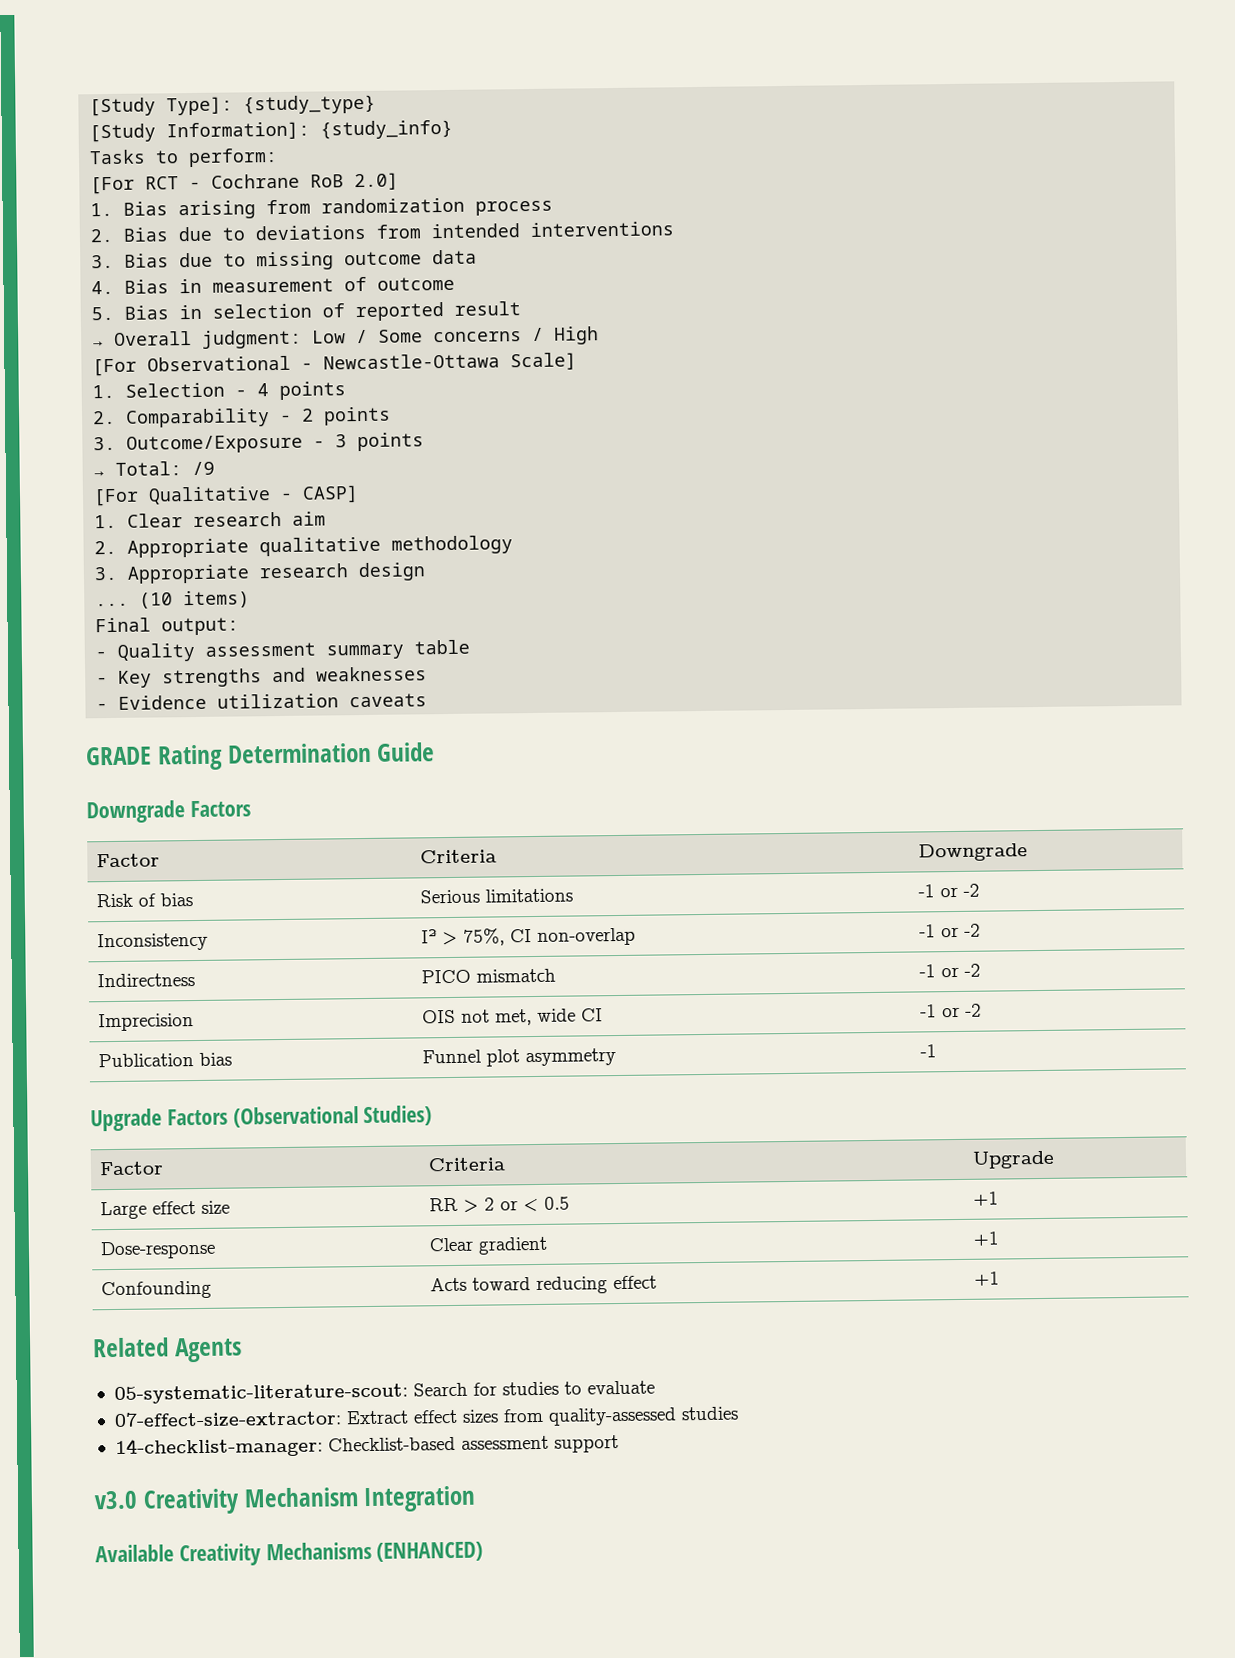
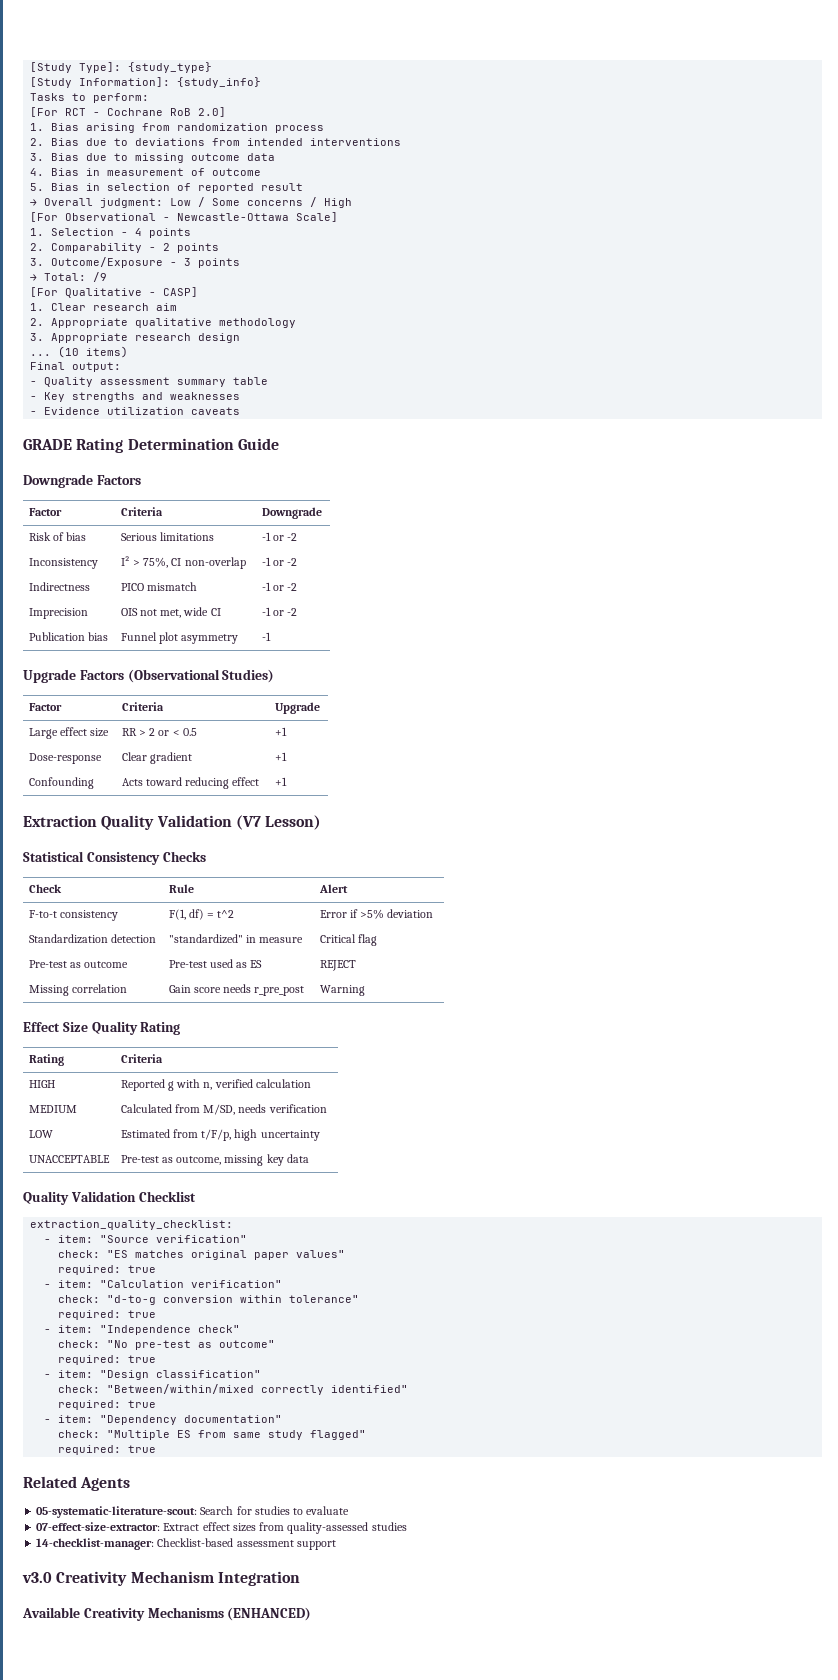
(1001, 1278) none -> [23,815,322,830] [23,851,206,865] [28,884,62,893] [168,884,194,893] [318,884,348,893] [28,910,118,921] [168,909,235,920] [319,909,434,919] [28,934,156,944] [168,934,304,944] [319,934,377,946] [28,960,129,968] [168,959,263,968] [319,960,356,971] [28,984,127,996] [168,984,305,996] [319,985,365,996] [23,1021,181,1035] [28,1054,64,1066] [120,1054,163,1063] [28,1080,55,1088] [120,1079,311,1091] [28,1105,77,1113] [120,1104,327,1115] [28,1130,53,1138] [120,1129,320,1141] [28,1155,110,1163] [120,1154,309,1166] [23,1191,196,1205] [30,1220,234,1230] [44,1235,248,1243] [58,1250,346,1260] [58,1265,157,1275] [44,1280,283,1288] [58,1295,360,1305] [58,1310,157,1320] [44,1325,241,1335] [58,1340,276,1350] [58,1355,157,1365] [44,1370,262,1380] [58,1384,409,1395] [58,1400,157,1410] [44,1415,283,1425] [58,1430,367,1440] [58,1445,157,1455] // Extraction Quality Validation (V7 Lesson) // Statistical Consistency Checks // Check | Rule | Alert // F-to-t consistency | F(1, df) = t^2 | Error if >5% deviation // Standardization detection | "standardized" in measure | Critical flag // Pre-test as outcome | Pre-test used as ES | REJECT // Missing correlation | Gain score needs r_pre_post | Warning // Effect Size Quality Rating // Rating | Criteria // HIGH | Reported g with n, verified calculation // MEDIUM | Calculated from M/SD, needs verification // LOW | Estimated from t/F/p, high uncertainty // UNACCEPTABLE | Pre-test as outcome, missing key data // Quality Validation Checklist // extraction_quality_checklist: // - item: "Source verification" // check: "ES matches original paper values" // required: true // - item: "Calculation verification" // check: "d-to-g conversion within tolerance" // required: true // - item: "Independence check" // check: "No pre-test as outcome" // required: true // - item: "Design classification" // check: "Between/within/mixed correctly identified" // required: true // - item: "Dependency documentation" // check: "Multiple ES from same study flagged" // required: true

